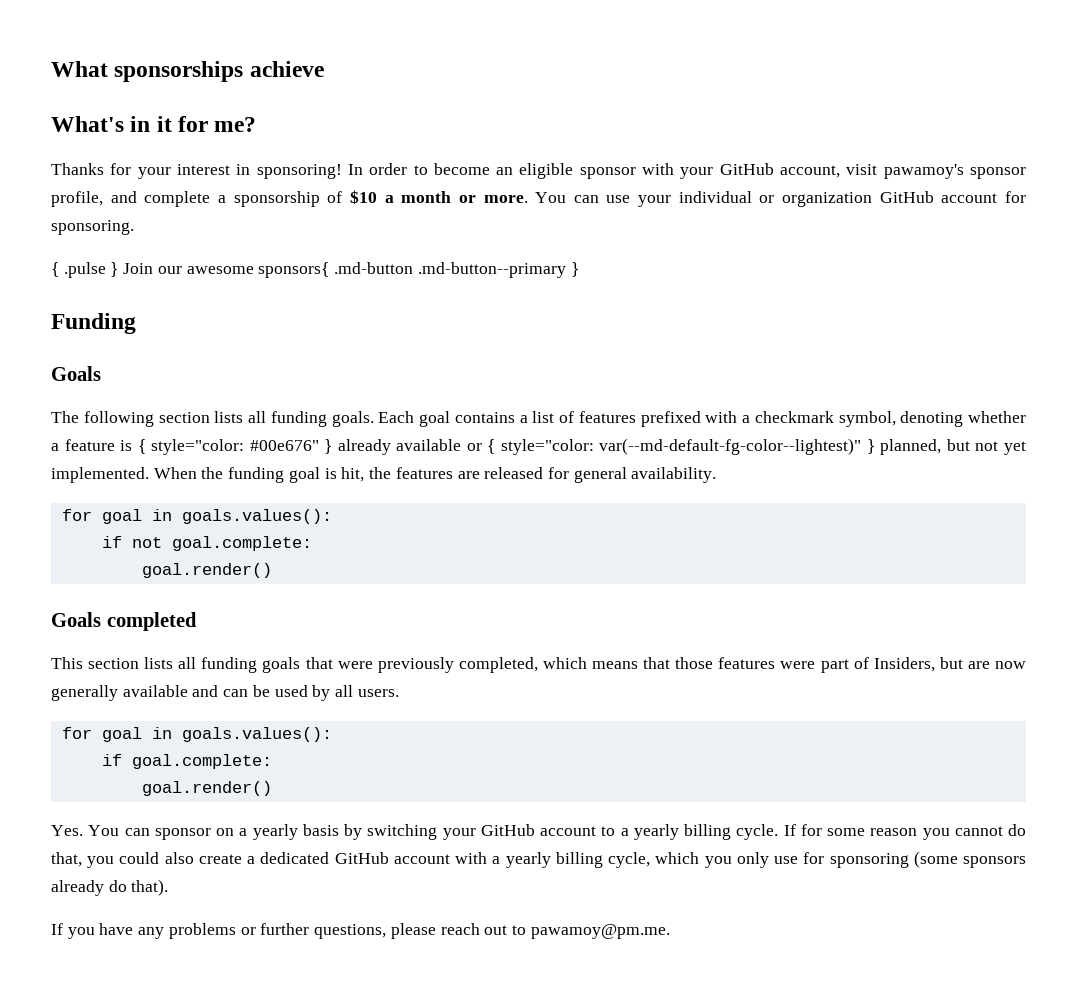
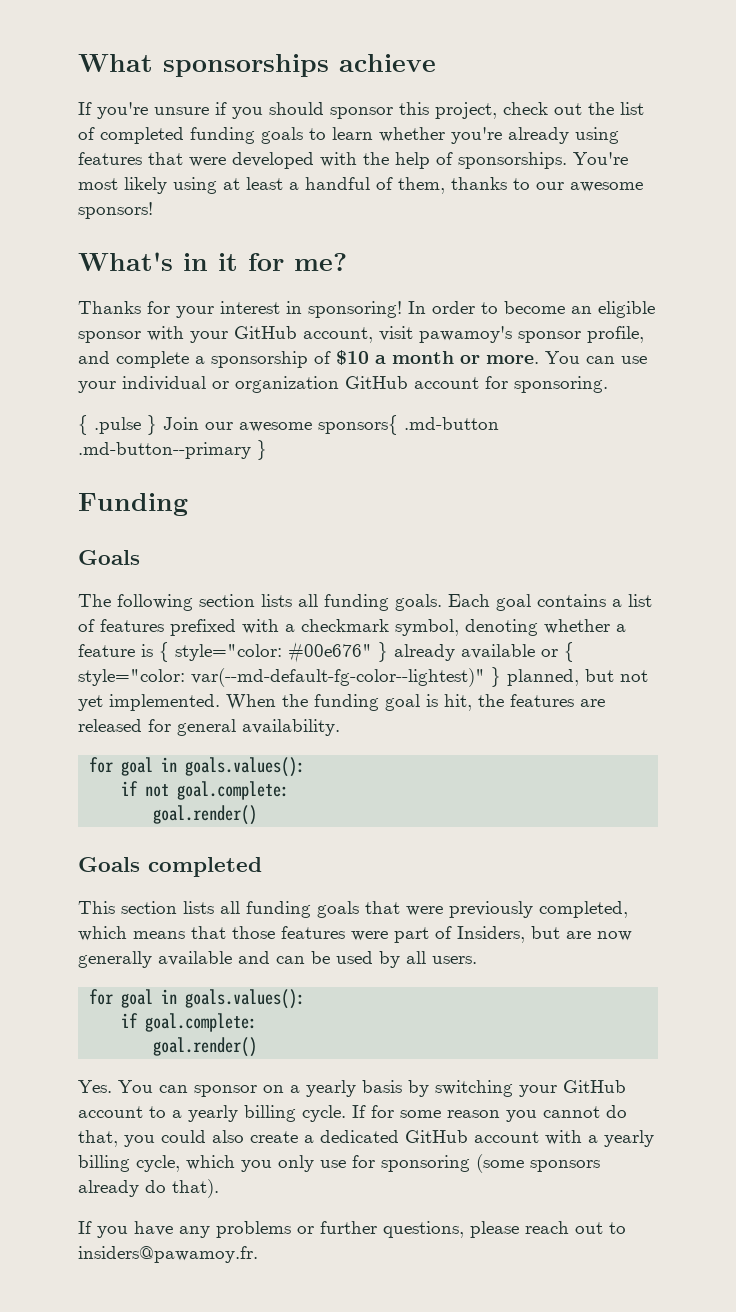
(324, 69) none -> [78,102,644,119] [78,127,619,144] [78,152,628,169] [78,177,643,194] [78,202,153,219] // If you're unsure if you should sponsor this project, check out the list of completed funding goals to learn whether you're already using features that were developed with the help of sponsorships. You're most likely using at least a handful of them, thanks to our awesome sponsors!
[530,924,670,939] pawamoy@pm.me. -> [78,1246,258,1263] insiders@pawamoy.fr.

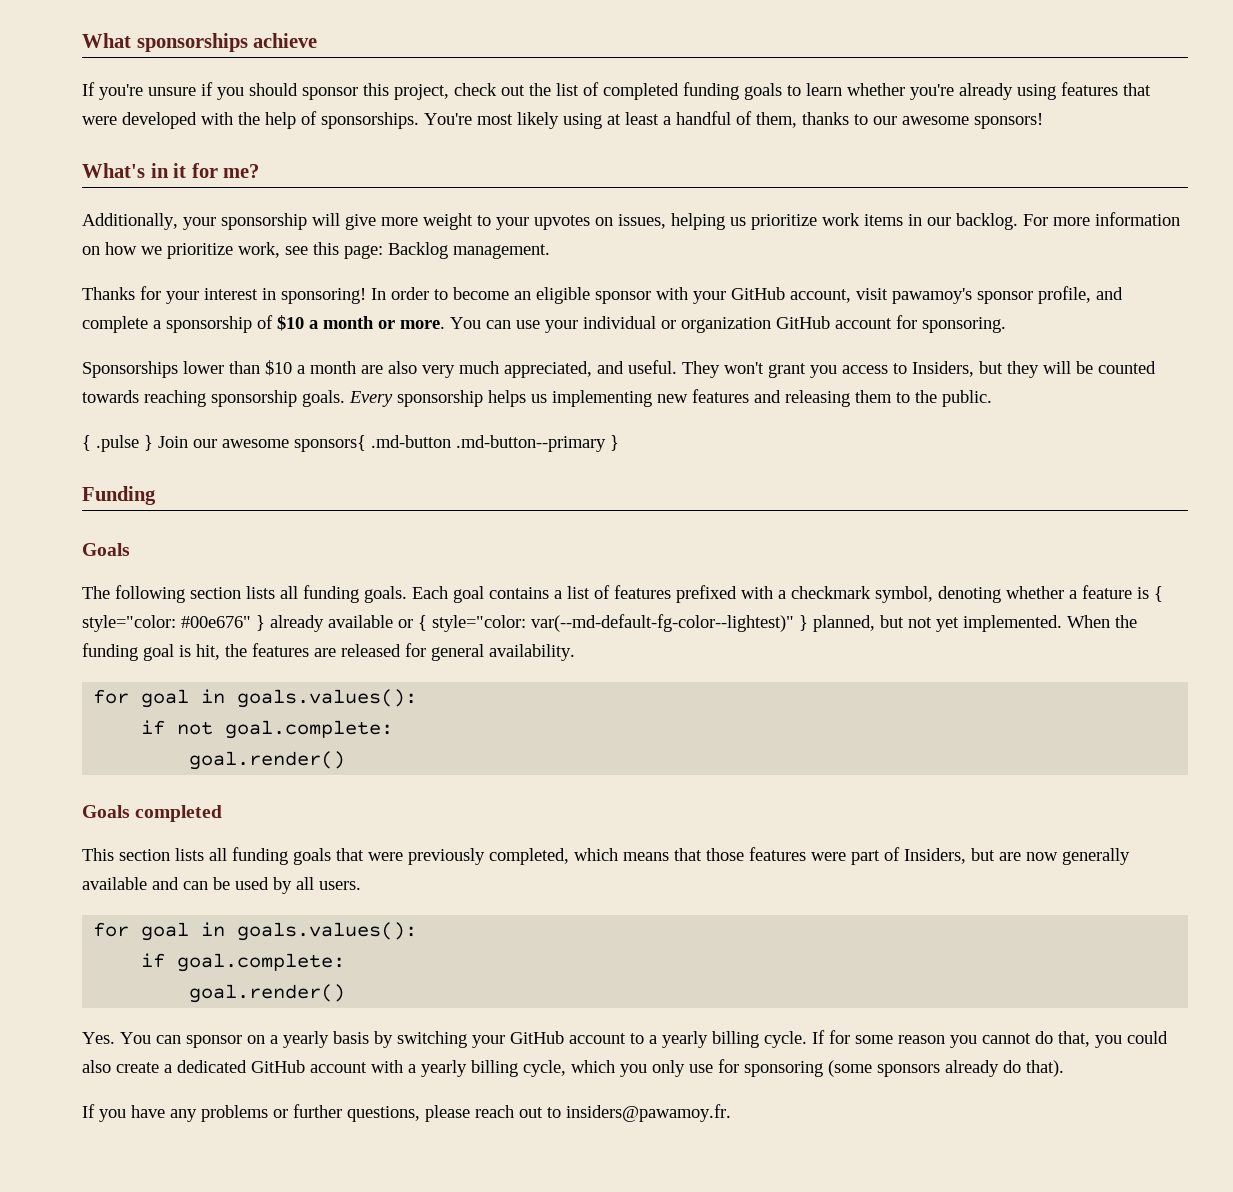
(347, 262) none -> [82,212,1180,230] [82,242,550,259] // Additionally, your sponsorship will give more weight to your upvotes on issues, helping us prioritize work items in our backlog. For more information on how we prioritize work, see this page: Backlog management.
(608, 384) none -> [82,360,1156,378] [82,389,992,407] // Sponsorships lower than $10 a month are also very much appreciated, and useful. They won't grant you access to Insiders, but they will be counted towards reaching sponsorship goals. Every sponsorship helps us implementing new features and releasing them to the public.

